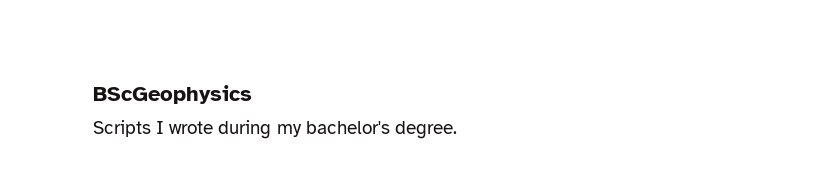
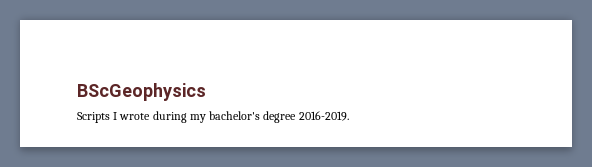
[394,121,457,139] degree. -> [263,111,349,123] degree 2016-2019.

